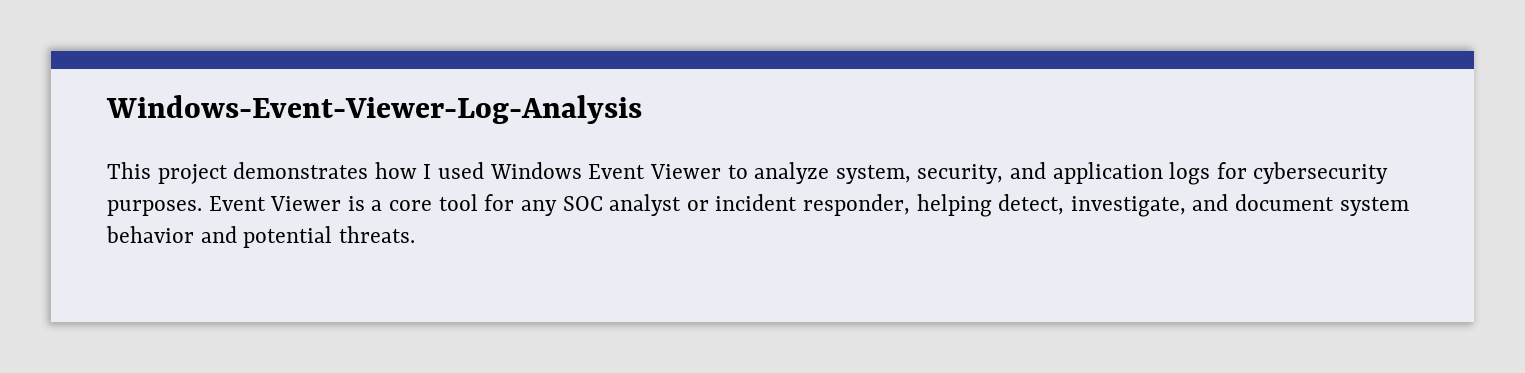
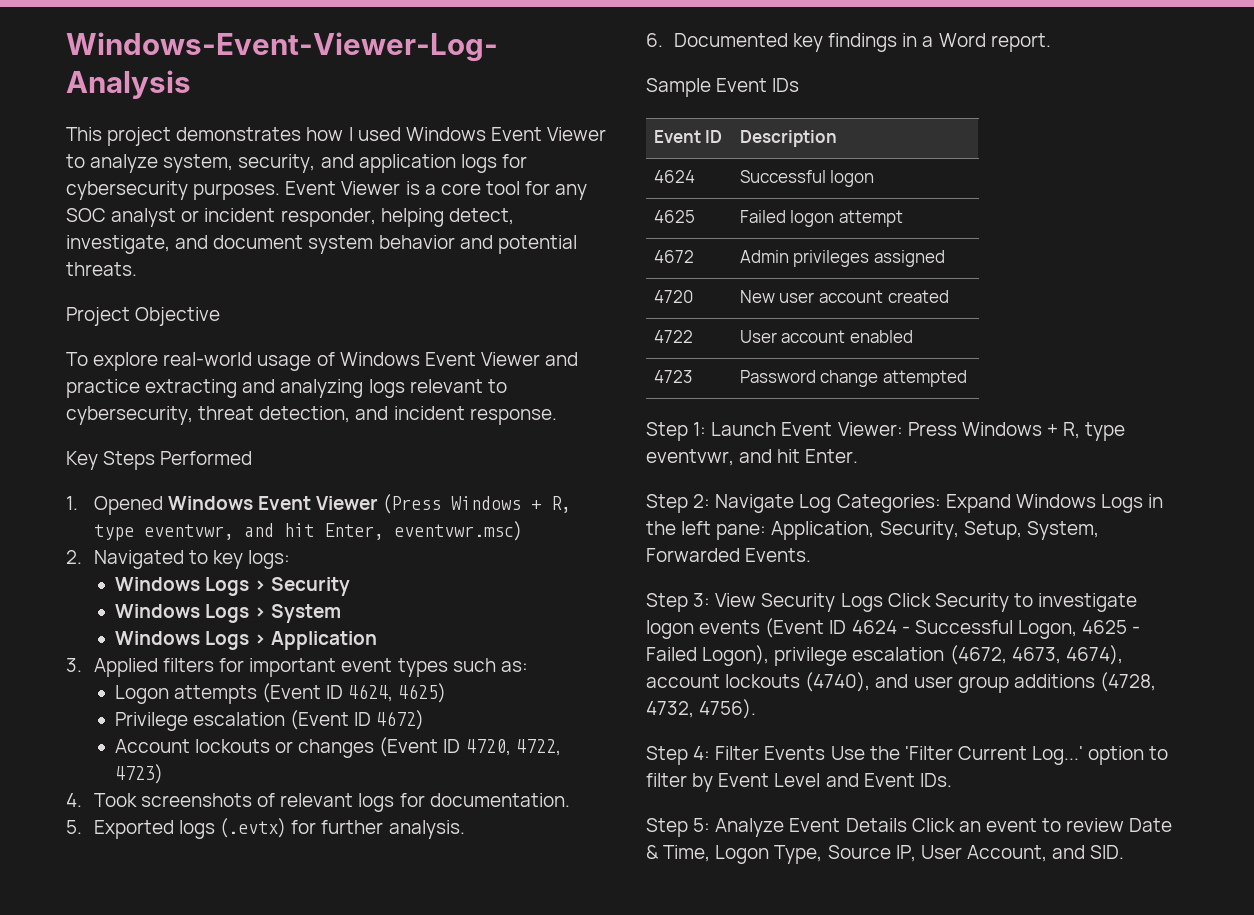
(415, 234) none -> [66,307,221,326] [66,352,579,371] [66,379,507,398] [66,406,557,425] [66,451,253,470] [66,494,572,515] [93,521,522,541] [66,550,291,569] [114,577,351,596] [114,604,342,623] [114,631,378,650] [66,658,528,677] [114,683,447,704] [114,710,425,731] [114,737,561,758] [114,764,163,784] [66,793,570,812] [66,818,465,839] [646,33,1051,52] [646,78,800,97] [653,130,723,143] [739,130,837,147] [653,170,695,183] [739,170,875,187] [653,210,695,223] [739,210,903,227] [653,250,694,263] [739,250,945,267] [653,290,693,303] [739,290,949,303] [653,330,693,343] [739,330,913,343] [653,370,692,383] [739,370,967,387] [646,422,1126,441] [646,449,859,466] [646,494,1164,513] [646,521,1099,540] [646,548,812,562] [646,593,1138,612] [646,618,1141,639] [646,645,1123,666] [646,672,1156,693] [646,699,757,719] [646,746,1169,765] [646,773,952,792] [646,818,1173,837] [646,845,1125,864] // Project Objective // To explore real-world usage of Windows Event Viewer and practice extracting and analyzing logs relevant to cybersecurity, threat detection, and incident response. // Key Steps Performed // 1. Opened Windows Event Viewer (Press Windows + R, type eventvwr, and hit Enter, eventvwr.msc) // 2. Navigated to key logs: // Windows Logs > Security // Windows Logs > System // Windows Logs > Application // 3. Applied filters for important event types such as: // Logon attempts (Event ID 4624, 4625) // Privilege escalation (Event ID 4672) // Account lockouts or changes (Event ID 4720, 4722, 4723) // 4. Took screenshots of relevant logs for documentation. // 5. Exported logs (.evtx) for further analysis. // 6. Documented key findings in a Word report. // Sample Event IDs // Event ID | Description // 4624 | Successful logon // 4625 | Failed logon attempt // 4672 | Admin privileges assigned // 4720 | New user account created // 4722 | User account enabled // 4723 | Password change attempted // Step 1: Launch Event Viewer: Press Windows + R, type eventvwr, and hit Enter. // Step 2: Navigate Log Categories: Expand Windows Logs in the left pane: Application, Security, Setup, System, Forwarded Events. // Step 3: View Security Logs Click Security to investigate logon events (Event ID 4624 - Successful Logon, 4625 - Failed Logon), privilege escalation (4672, 4673, 4674), account lockouts (4740), and user group additions (4728, 4732, 4756). // Step 4: Filter Events Use the 'Filter Current Log...' option to filter by Event Level and Event IDs. // Step 5: Analyze Event Details Click an event to review Date & Time, Logon Type, Source IP, User Account, and SID.

